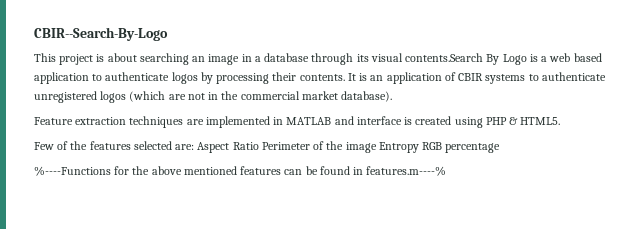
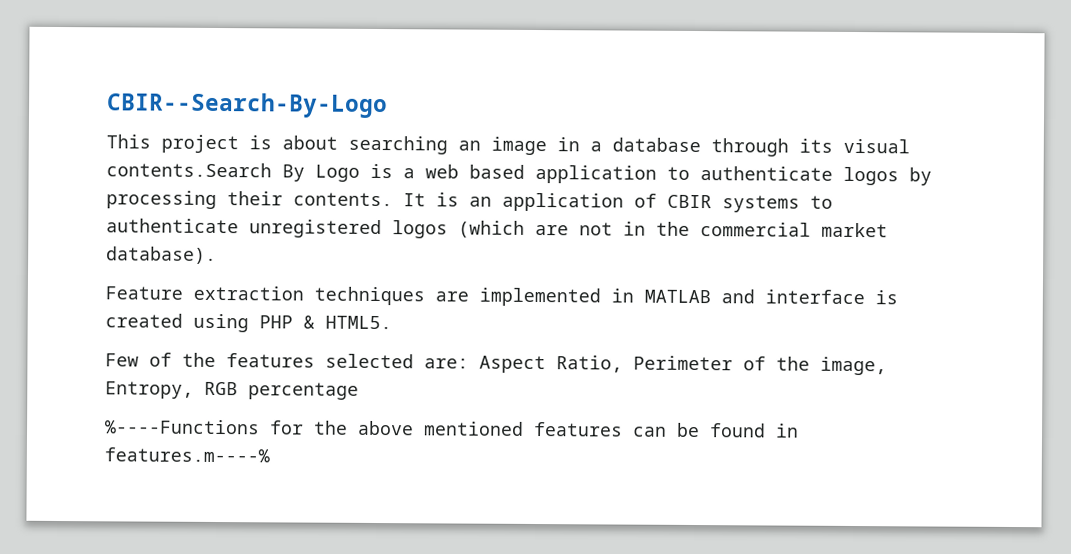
[232,142,259,150] Ratio -> [556,355,623,373] Ratio,
[345,142,419,153] image Entropy -> [820,356,887,376] [105,381,194,399] image, Entropy,

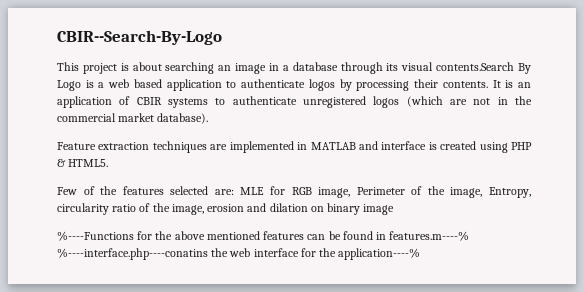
[479,355,623,374] Aspect Ratio, -> [240,186,351,198] MLE for RGB image,
[204,381,359,400] RGB percentage -> [57,203,395,215] circularity ratio of the image, erosion and dilation on binary image
(270, 455) none -> [57,248,421,260] %----interface.php----conatins the web interface for the application----%

